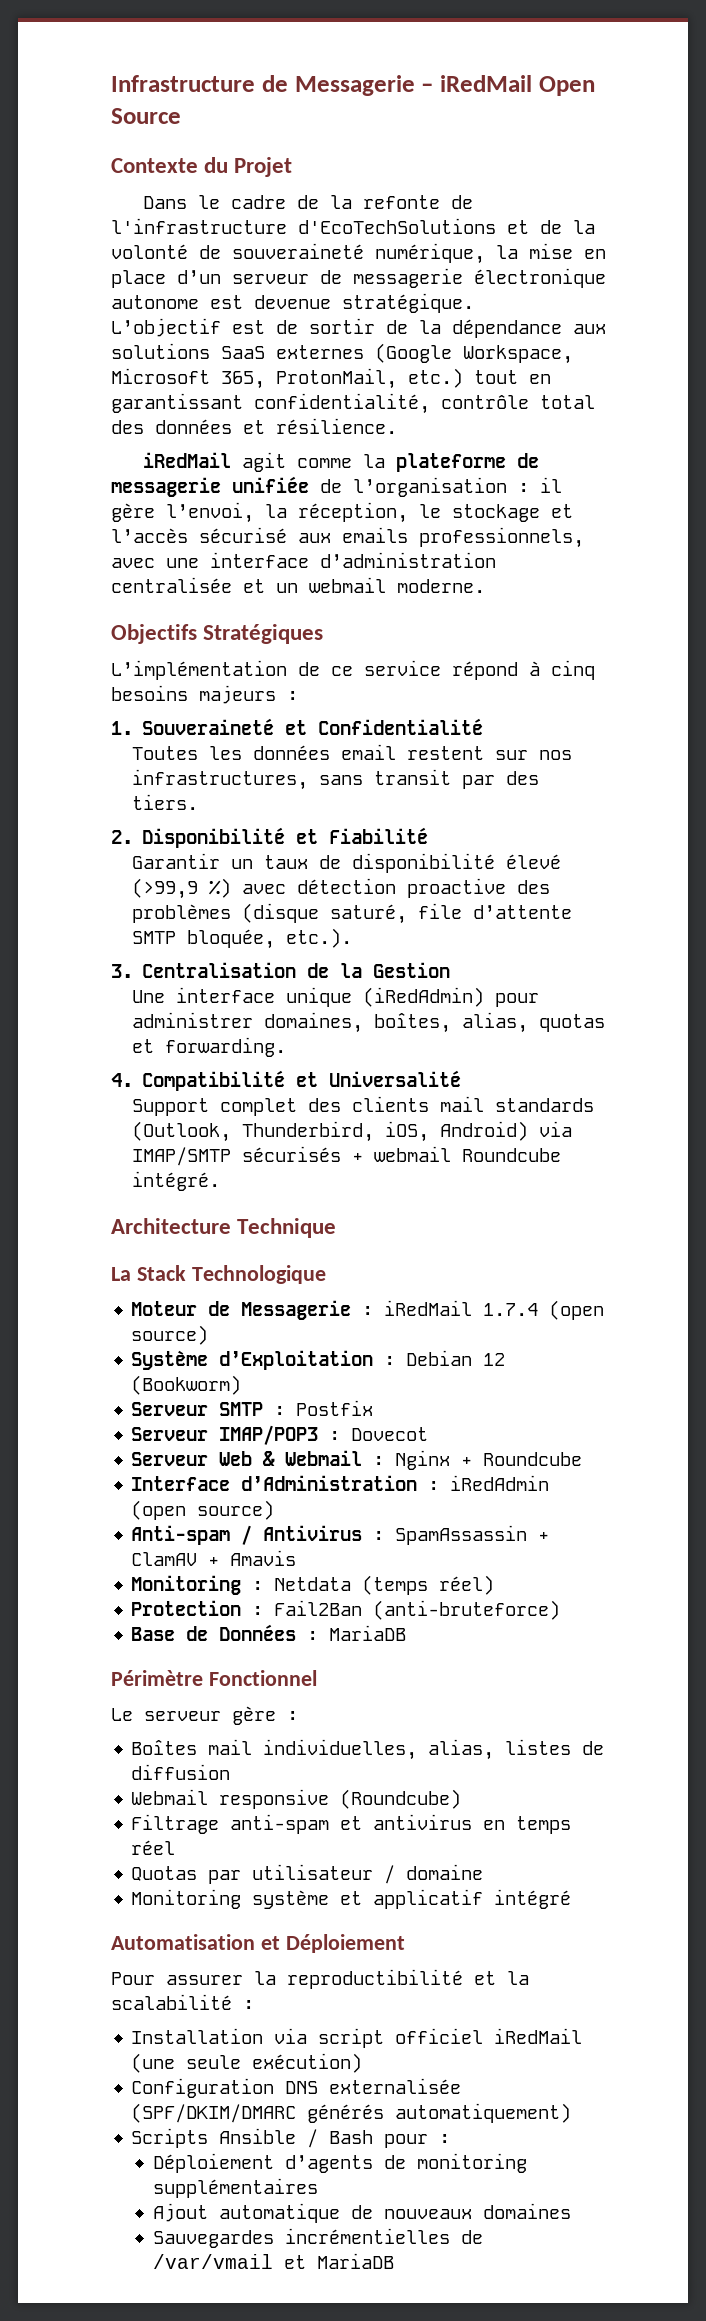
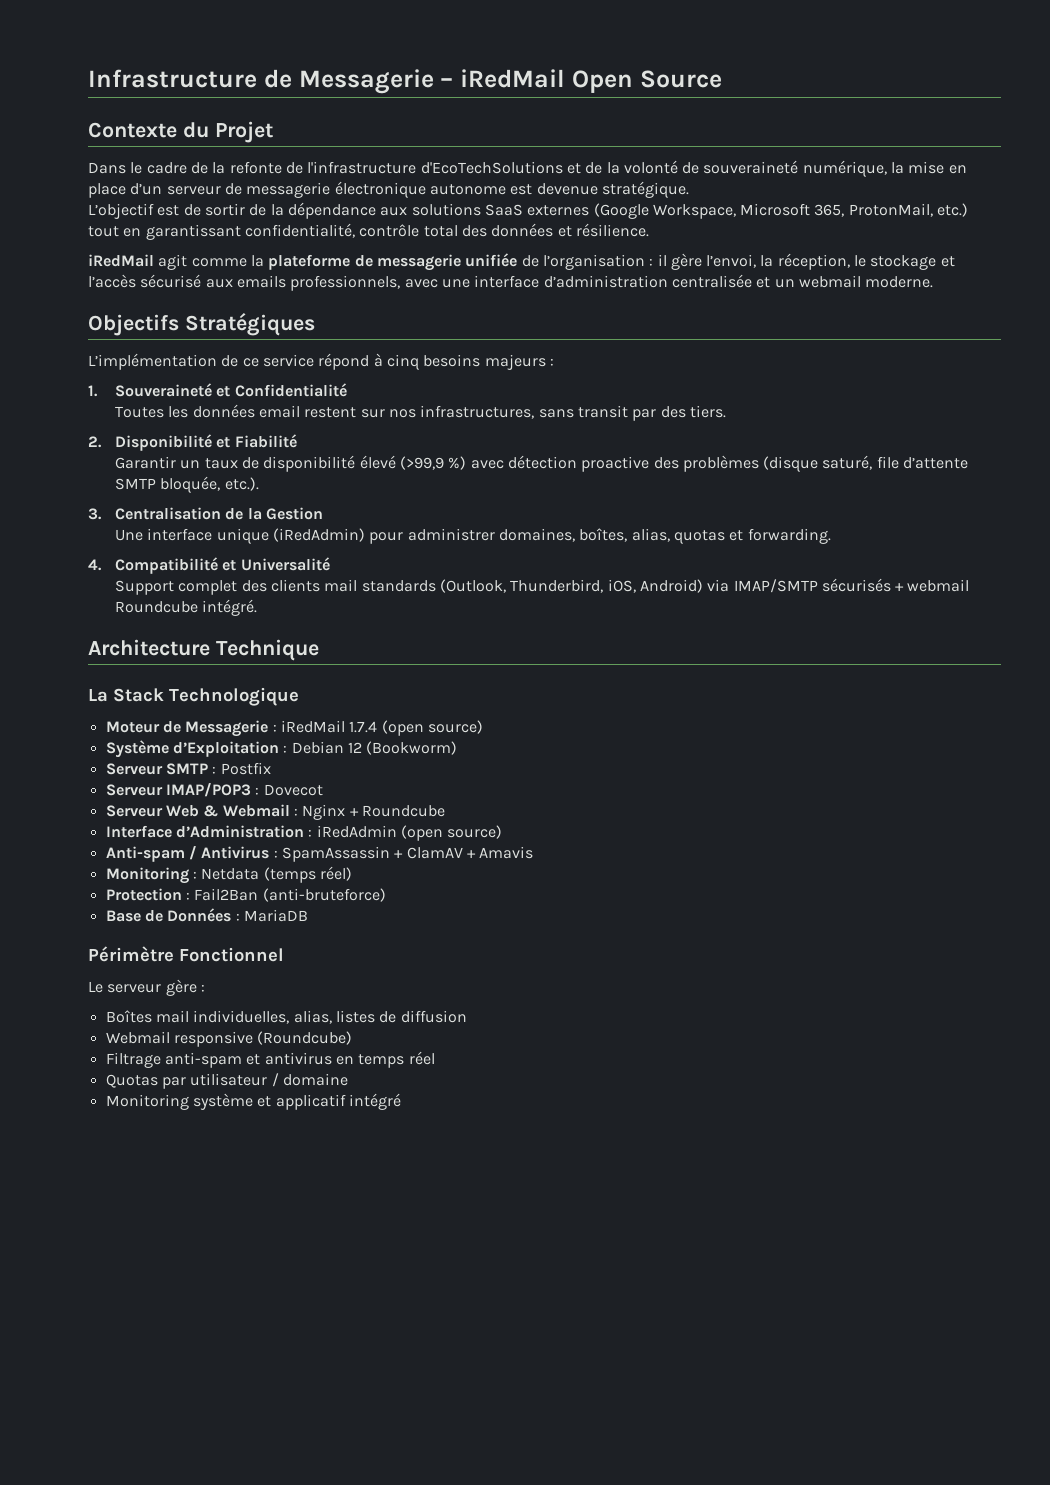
[111,1934,405,1953] [111,1969,529,1989] [111,1994,254,2010] [131,2028,583,2048] [131,2053,363,2073] [131,2078,462,2098] [131,2103,572,2123] [131,2128,451,2148] [152,2153,527,2173] [152,2178,318,2198] [152,2203,571,2223] [152,2228,483,2248] [152,2253,394,2269] // Automatisation et Déploiement // Pour assurer la reproductibilité et la scalabilité : // Installation via script officiel iRedMail (une seule exécution) // Configuration DNS externalisée (SPF/DKIM/DMARC générés automatiquement) // Scripts Ansible / Bash pour : // Déploiement d’agents de monitoring supplémentaires // Ajout automatique de nouveaux domaines // Sauvegardes incrémentielles de /var/vmail et MariaDB -> (401, 1101) none

